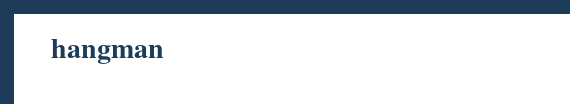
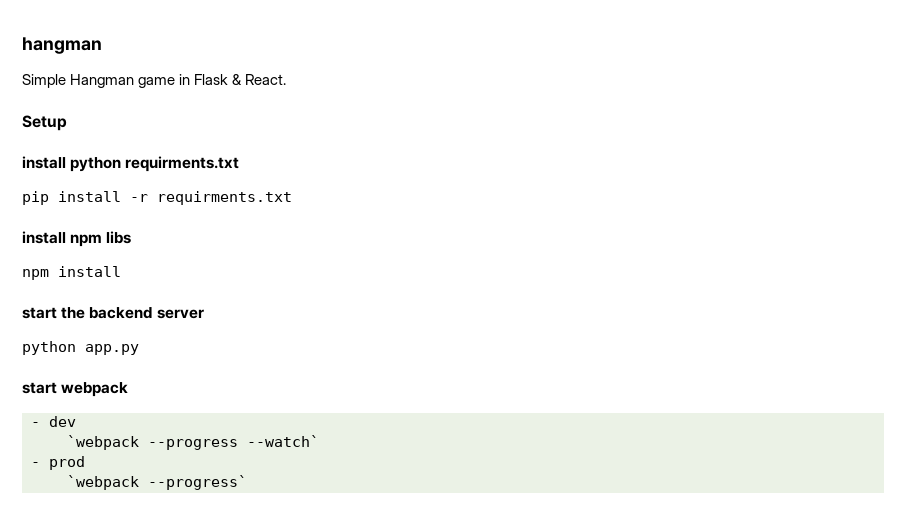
(164, 51) none -> [22,74,287,88] [22,115,67,131] [22,156,240,172] [22,191,292,205] [22,231,132,247] [22,266,121,280] [22,307,204,319] [22,341,139,355] [22,382,129,397] [31,416,76,427] [67,435,319,450] [31,456,85,470] [67,475,247,490] // Simple Hangman game in Flask & React. // Setup // install python requirments.txt // pip install -r requirments.txt // install npm libs // npm install // start the backend server // python app.py // start webpack // - dev // `webpack --progress --watch` // - prod // `webpack --progress`

